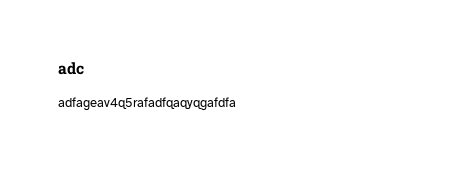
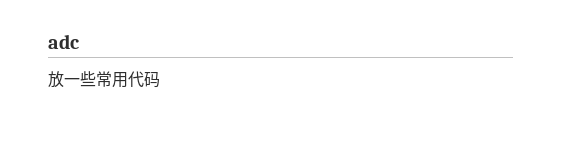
[58,97,236,111] adfageav4q5rafadfqaqyqgafdfa -> [48,71,160,88] 放一些常用代码

